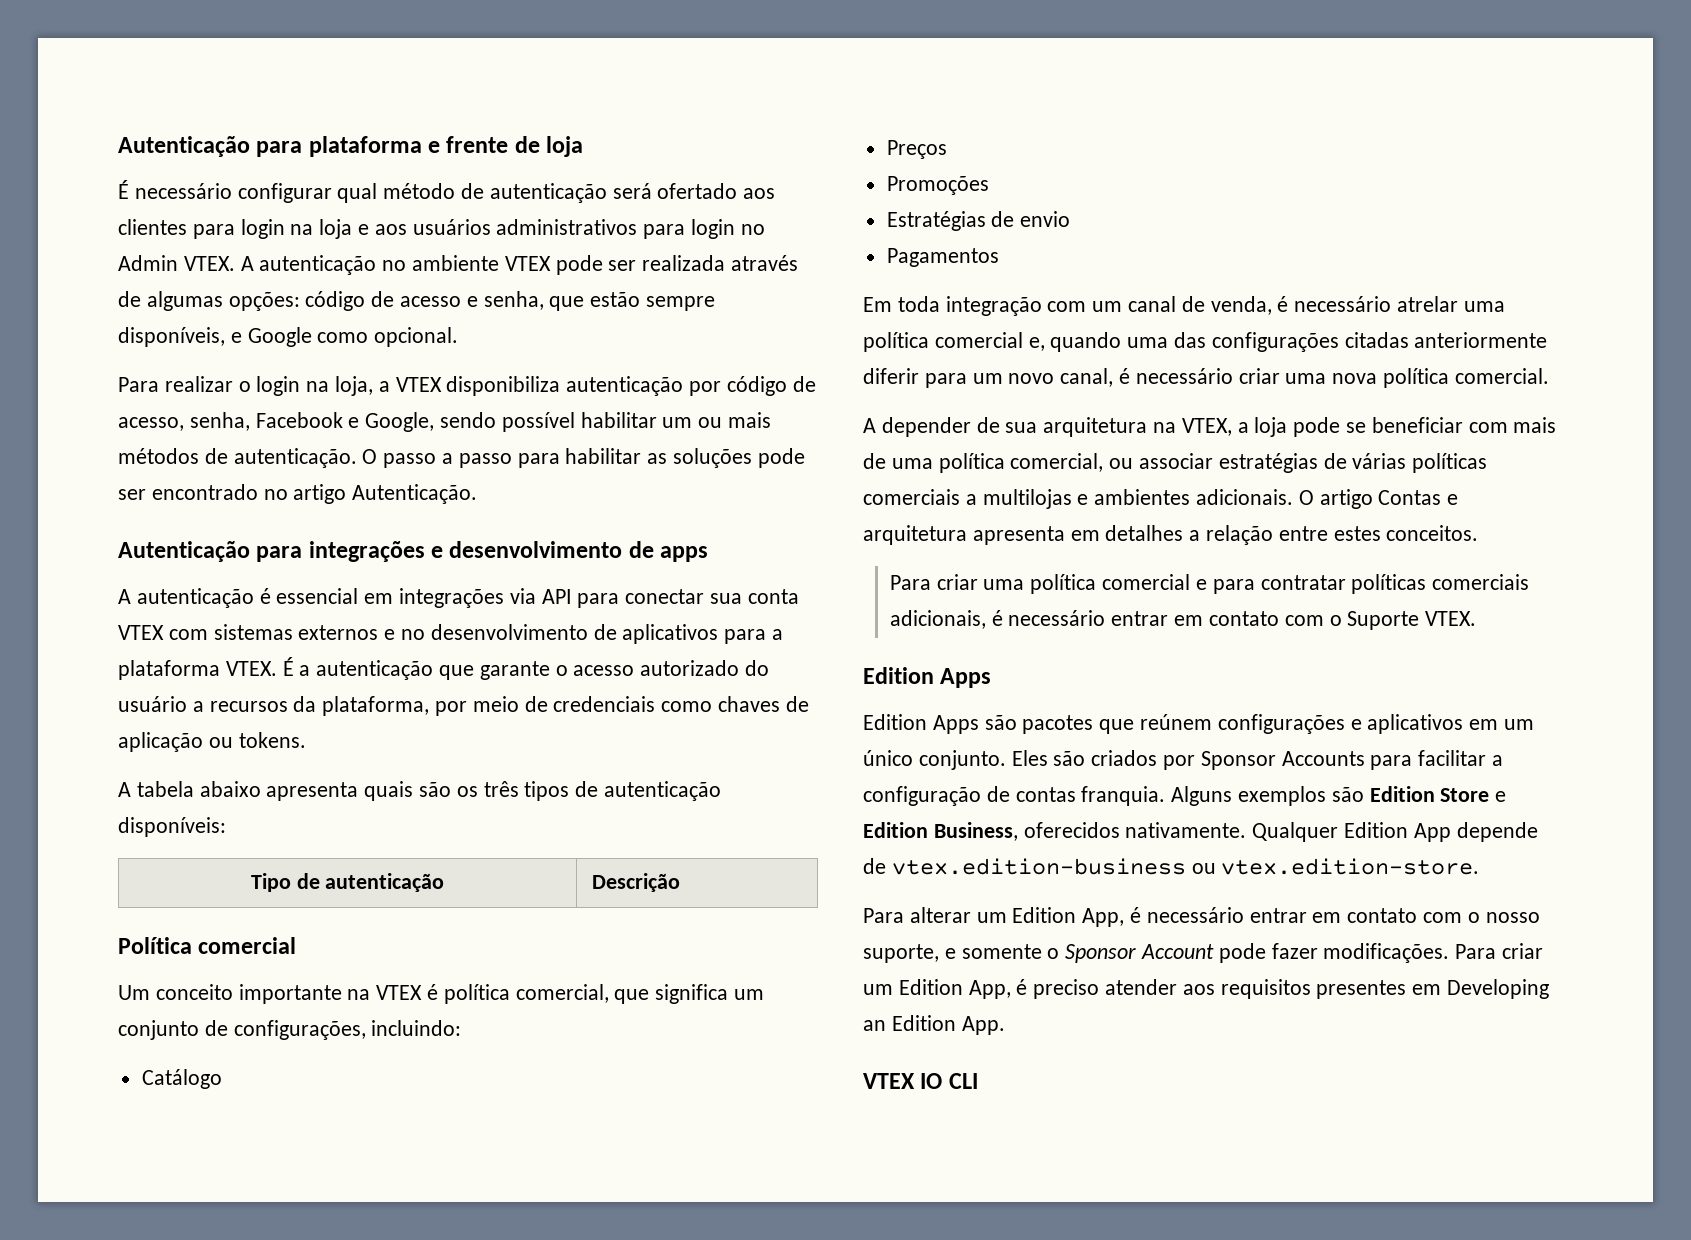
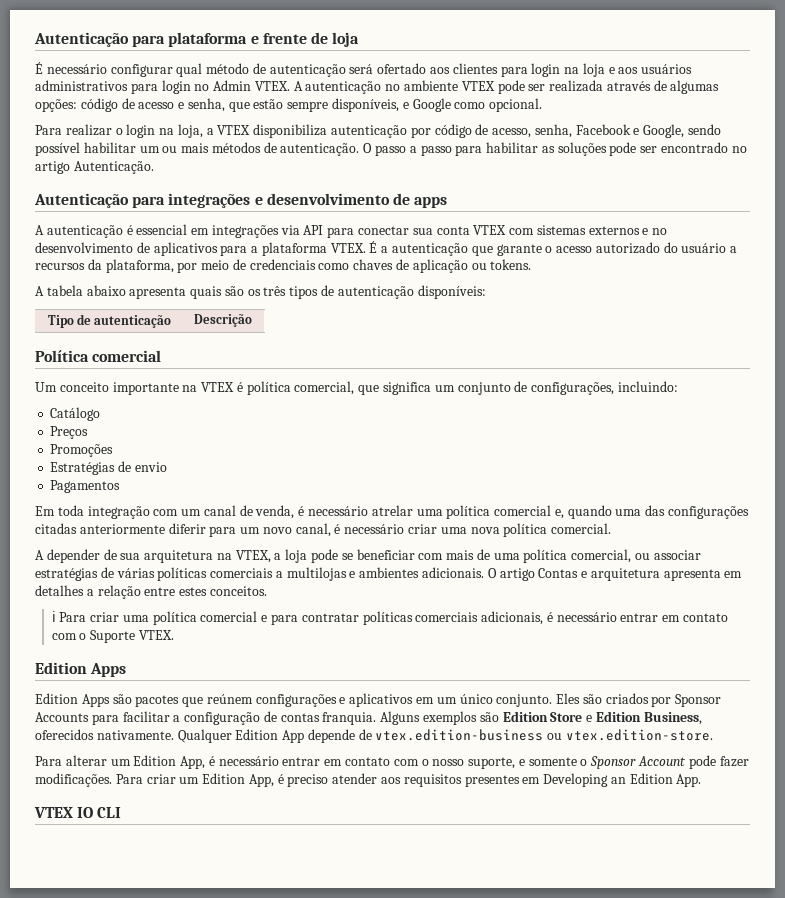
(1479, 533) none -> [51,611,56,622] ℹ

